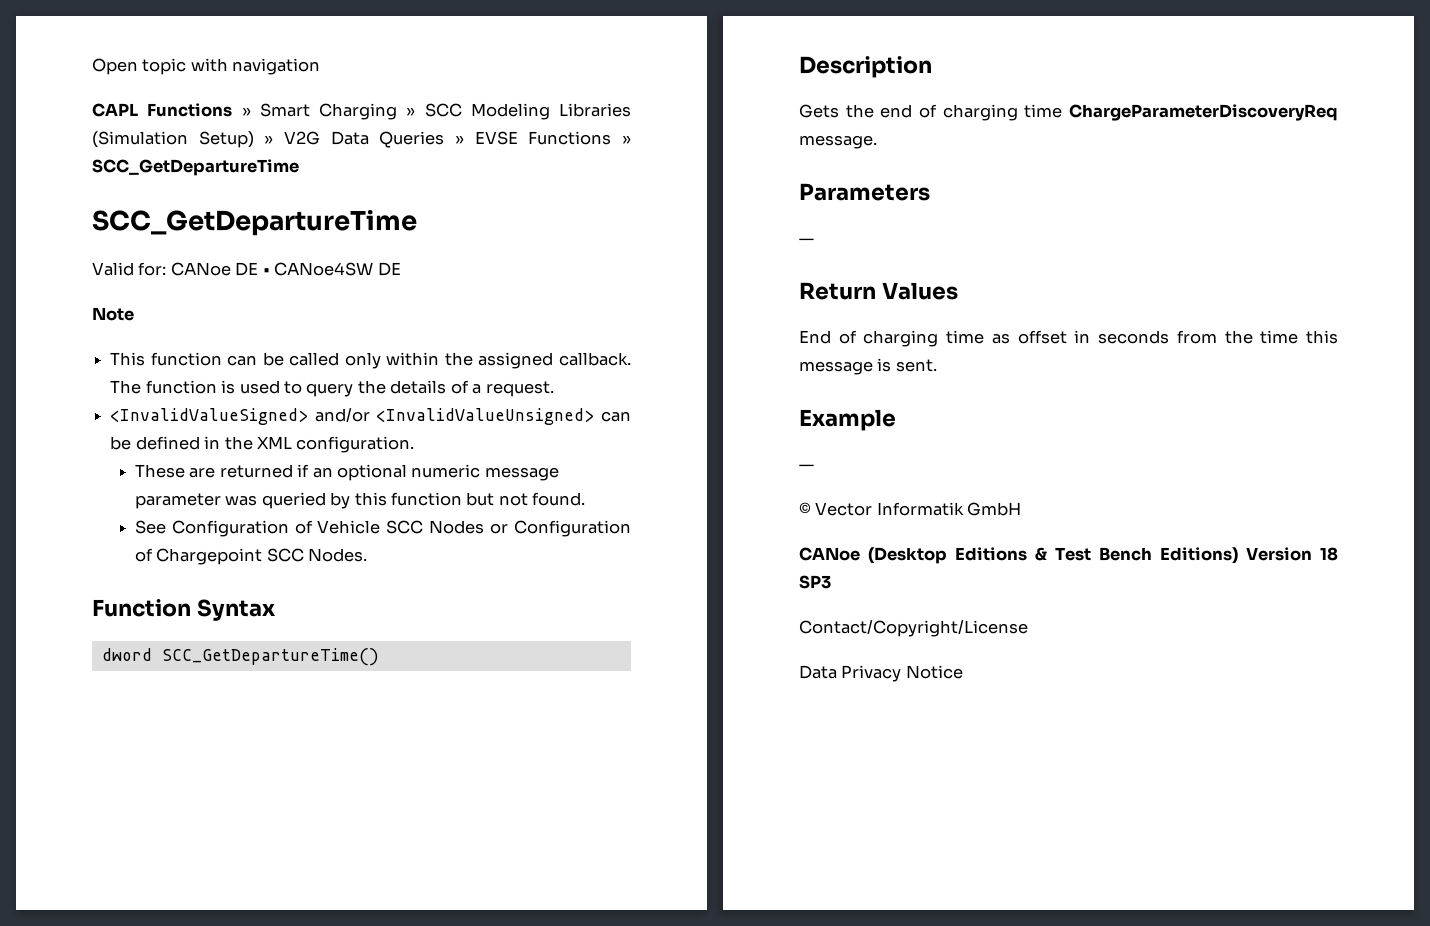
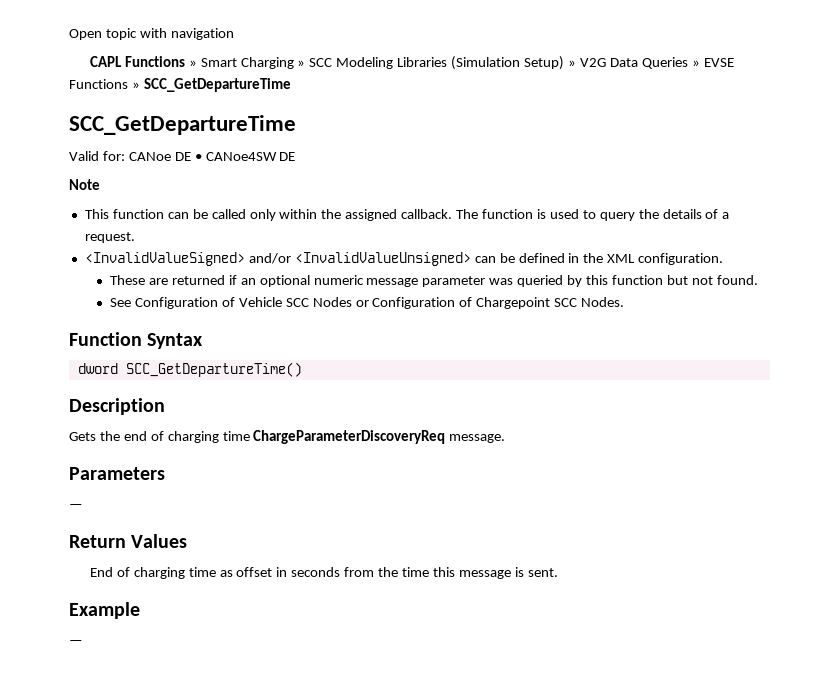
[799,502,1022,516] [799,547,1338,564] [799,575,831,589] [799,620,1028,637] [799,665,963,682] // © Vector Informatik GmbH // CANoe (Desktop Editions & Test Bench Editions) Version 18 SP3 // Contact/Copyright/License // Data Privacy Notice -> (83, 642) none

